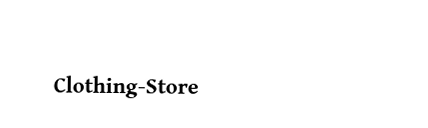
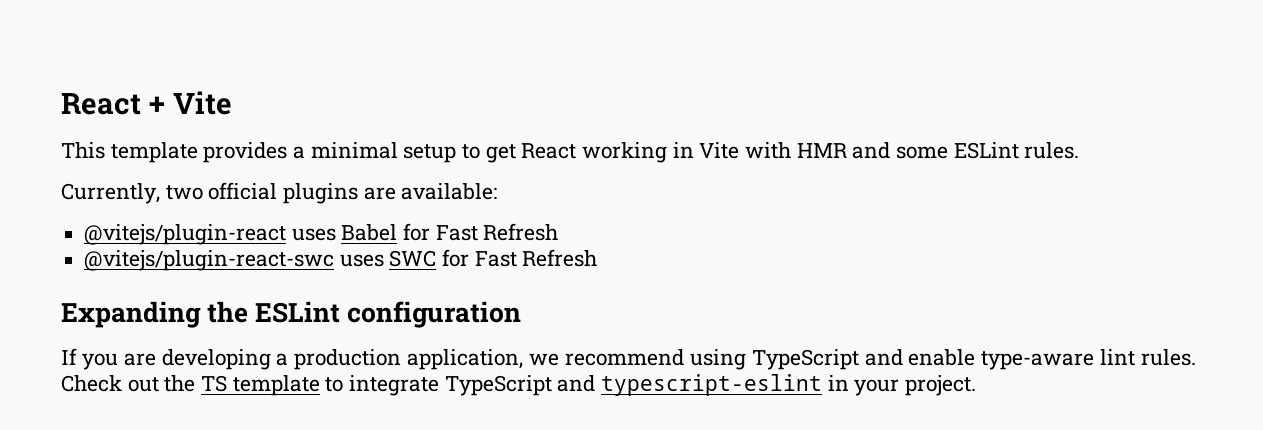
[53,75,199,99] Clothing-Store -> [61,91,232,115] [61,142,1080,163] [61,182,498,204] [84,223,559,245] [84,249,598,271] [61,301,522,328] [61,348,1196,370] [61,374,977,396] React + Vite // This template provides a minimal setup to get React working in Vite with HMR and some ESLint rules. // Currently, two official plugins are available: // @vitejs/plugin-react uses Babel for Fast Refresh // @vitejs/plugin-react-swc uses SWC for Fast Refresh // Expanding the ESLint configuration // If you are developing a production application, we recommend using TypeScript and enable type-aware lint rules. Check out the TS template to integrate TypeScript and typescript-eslint in your project.

